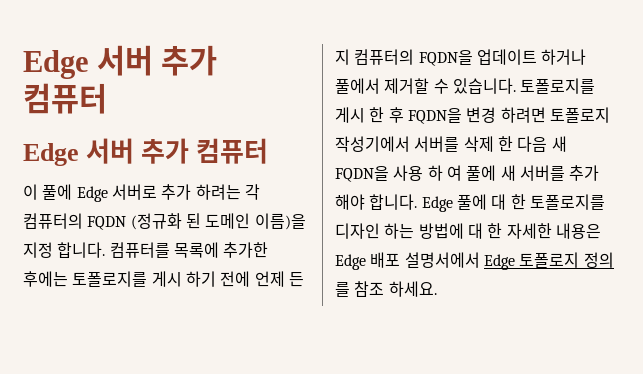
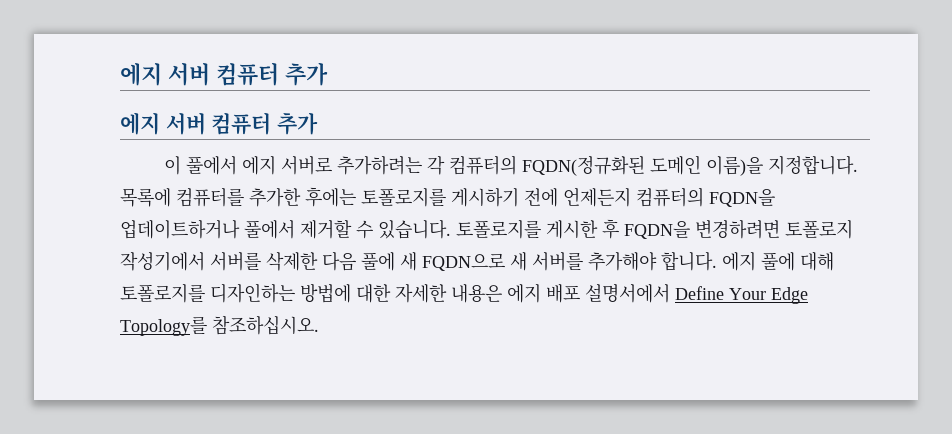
[23,45,218,79] [23,83,107,114] [23,138,269,166] Edge 서버 추가 컴퓨터 // Edge 서버 추가 컴퓨터 -> [120,62,328,86] [120,112,319,135] 에지 서버 컴퓨터 추가 // 에지 서버 컴퓨터 추가
[42,184,260,202] [23,213,306,230] [23,242,269,258] [23,271,304,287] [335,49,587,66] 풀에 Edge 서버로 추가 하려는 각 컴퓨터의 FQDN (정규화 된 도메인 이름)을 지정 합니다. 컴퓨터를 목록에 추가한 후에는 토폴로지를 게시 하기 전에 언제 든 지 컴퓨터의 FQDN을 업데이트 하거나 -> [185,155,858,176] [120,187,775,207] [120,220,240,239] 풀에서 에지 서버로 추가하려는 각 컴퓨터의 FQDN(정규화된 도메인 이름)을 지정합니다. 목록에 컴퓨터를 추가한 후에는 토폴로지를 게시하기 전에 언제든지 컴퓨터의 FQDN을 업데이트하거나
[335,107,610,124] [335,136,567,152] [335,165,600,182] [335,194,605,212] [335,223,503,239] 게시 한 후 FQDN을 변경 하려면 토폴로지 작성기에서 서버를 삭제 한 다음 새 FQDN을 사용 하 여 풀에 새 서버를 추가 해야 합니다. Edge 풀에 대 한 토폴로지를 디자인 하는 방법에 대 한 -> [546,219,853,239] [120,251,834,271] [120,283,391,303] 게시한 후 FQDN을 변경하려면 토폴로지 작성기에서 서버를 삭제한 다음 풀에 새 FQDN으로 새 서버를 추가해야 합니다. 에지 풀에 대해 토폴로지를 디자인하는 방법에 대한
[335,254,366,270] Edge -> [507,283,541,303] 에지
[483,252,614,270] [335,281,437,297] Edge 토폴로지 정의 를 참조 하세요. -> [675,286,808,304] [120,315,319,336] Define Your Edge Topology를 참조하십시오.

